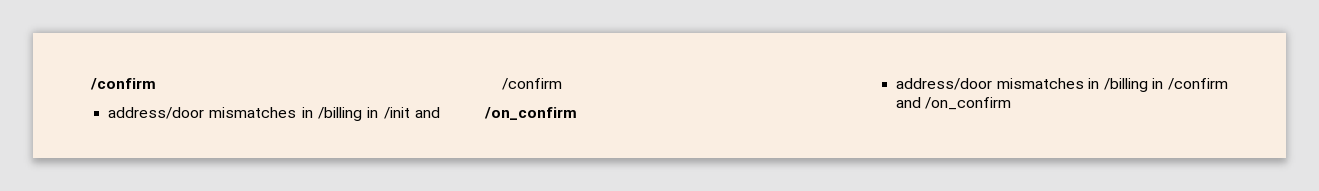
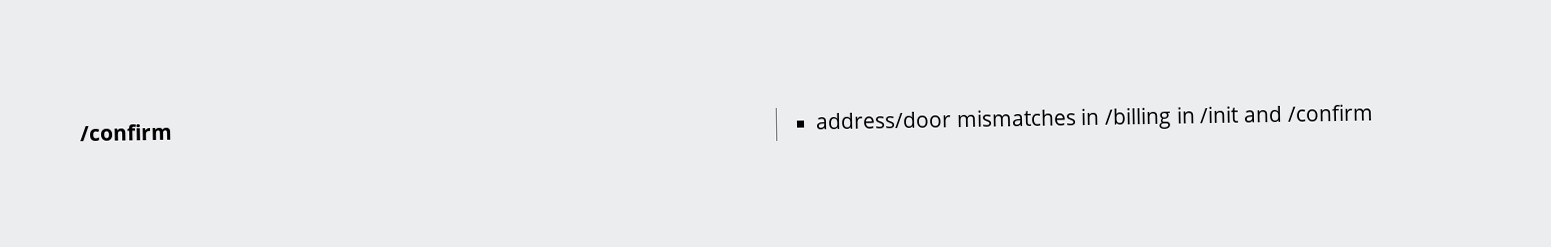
[484,107,577,120] [896,78,1228,92] [896,97,1012,110] // /on_confirm // address/door mismatches in /billing in /confirm and /on_confirm -> (1374, 112) none

